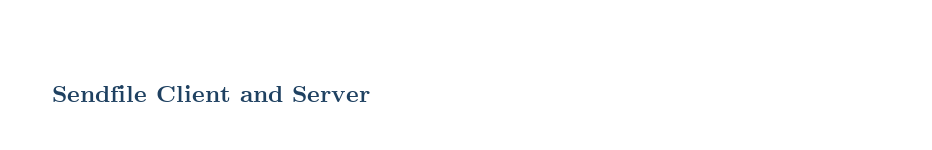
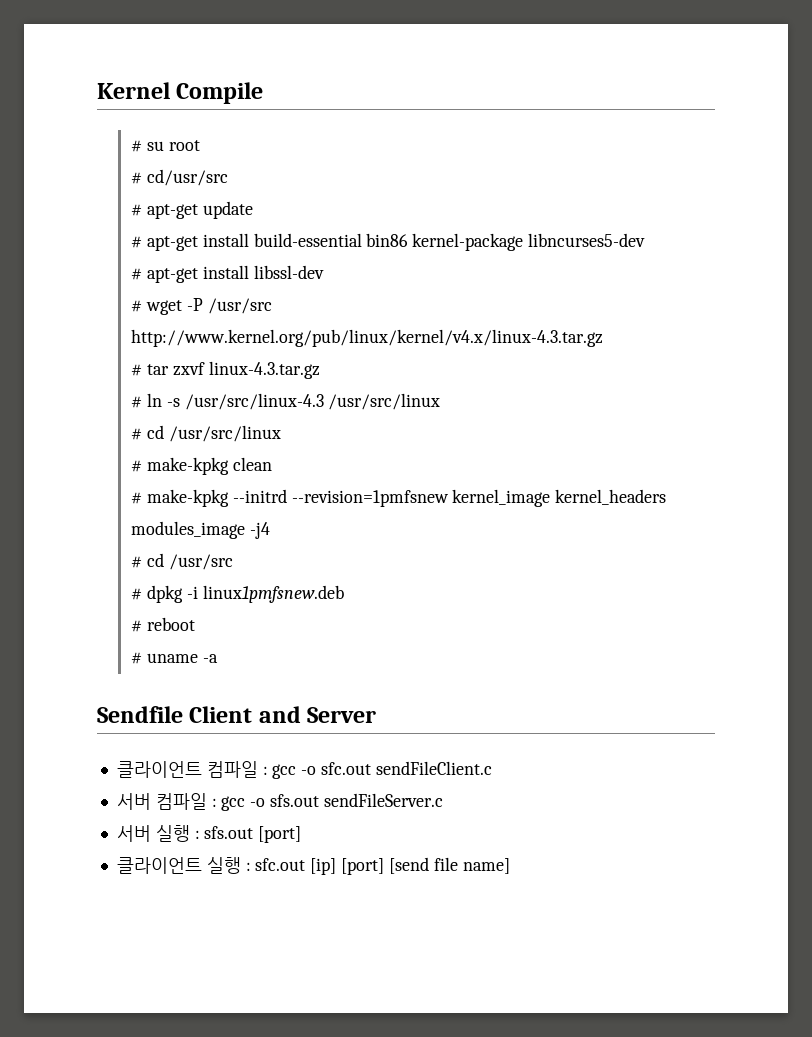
[52,85,370,102] Sendfile Client and Server -> [97,82,264,104] [130,140,200,152] [130,169,228,186] [130,201,253,219] [130,233,646,251] [130,265,324,283] [130,298,272,315] [130,329,603,347] [130,361,320,379] [130,393,441,410] [130,425,281,442] [130,457,272,475] [130,489,667,507] [130,521,270,539] [130,553,233,570] [130,585,344,603] [130,617,195,632] [130,652,218,664] [97,706,377,723] [116,761,492,779] [116,793,443,811] [116,825,302,843] [116,857,510,875] Kernel Compile // # su root // # cd/usr/src // # apt-get update // # apt-get install build-essential bin86 kernel-package libncurses5-dev // # apt-get install libssl-dev // # wget -P /usr/src http://www.kernel.org/pub/linux/kernel/v4.x/linux-4.3.tar.gz // # tar zxvf linux-4.3.tar.gz // # ln -s /usr/src/linux-4.3 /usr/src/linux // # cd /usr/src/linux // # make-kpkg clean // # make-kpkg --initrd --revision=1pmfsnew kernel_image kernel_headers modules_image -j4 // # cd /usr/src // # dpkg -i linux1pmfsnew.deb // # reboot // # uname -a // Sendfile Client and Server // 클라이언트 컴파일 : gcc -o sfc.out sendFileClient.c // 서버 컴파일 : gcc -o sfs.out sendFileServer.c // 서버 실행 : sfs.out [port] // 클라이언트 실행 : sfc.out [ip] [port] [send file name]

